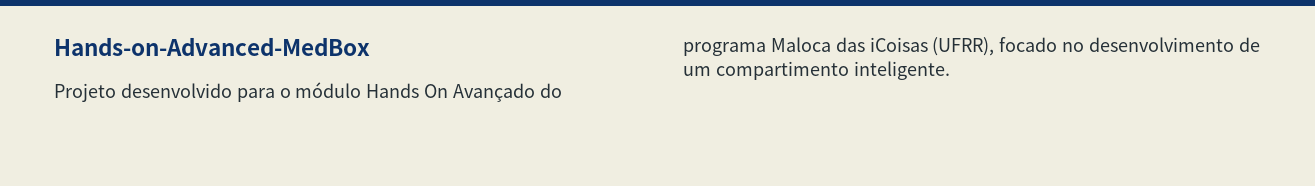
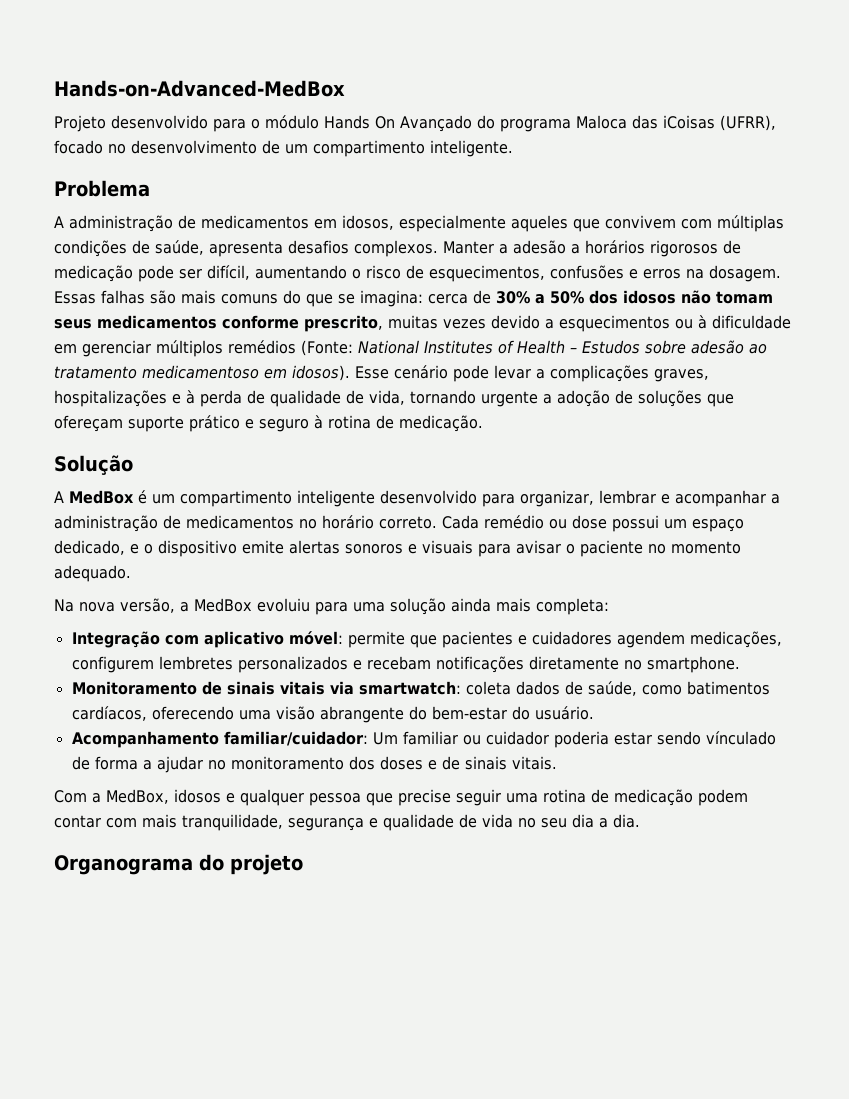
(950, 70) none -> [54,180,150,197] [54,215,784,232] [54,240,741,257] [54,265,781,282] [54,290,773,307] [54,315,791,332] [54,340,767,357] [54,365,709,382] [54,390,734,407] [54,415,483,432] [54,455,133,475] [54,490,780,507] [54,515,744,532] [54,540,741,557] [54,565,131,582] [54,598,609,615] [71,631,782,648] [71,656,740,673] [71,681,770,696] [71,706,594,723] [71,731,776,748] [71,756,557,773] [54,789,748,806] [54,814,640,831] [54,854,303,875] // Problema // A administração de medicamentos em idosos, especialmente aqueles que convivem com múltiplas condições de saúde, apresenta desafios complexos. Manter a adesão a horários rigorosos de medicação pode ser difícil, aumentando o risco de esquecimentos, confusões e erros na dosagem. Essas falhas são mais comuns do que se imagina: cerca de 30% a 50% dos idosos não tomam seus medicamentos conforme prescrito, muitas vezes devido a esquecimentos ou à dificuldade em gerenciar múltiplos remédios (Fonte: National Institutes of Health – Estudos sobre adesão ao tratamento medicamentoso em idosos). Esse cenário pode levar a complicações graves, hospitalizações e à perda de qualidade de vida, tornando urgente a adoção de soluções que ofereçam suporte prático e seguro à rotina de medicação. // Solução // A MedBox é um compartimento inteligente desenvolvido para organizar, lembrar e acompanhar a administração de medicamentos no horário correto. Cada remédio ou dose possui um espaço dedicado, e o dispositivo emite alertas sonoros e visuais para avisar o paciente no momento adequado. // Na nova versão, a MedBox evoluiu para uma solução ainda mais completa: // Integração com aplicativo móvel: permite que pacientes e cuidadores agendem medicações, configurem lembretes personalizados e recebam notificações diretamente no smartphone. // Monitoramento de sinais vitais via smartwatch: coleta dados de saúde, como batimentos cardíacos, oferecendo uma visão abrangente do bem-estar do usuário. // Acompanhamento familiar/cuidador: Um familiar ou cuidador poderia estar sendo vínculado de forma a ajudar no monitoramento dos doses e de sinais vitais. // Com a MedBox, idosos e qualquer pessoa que precise seguir uma rotina de medicação podem contar com mais tranquilidade, segurança e qualidade de vida no seu dia a dia. // Organograma do projeto

